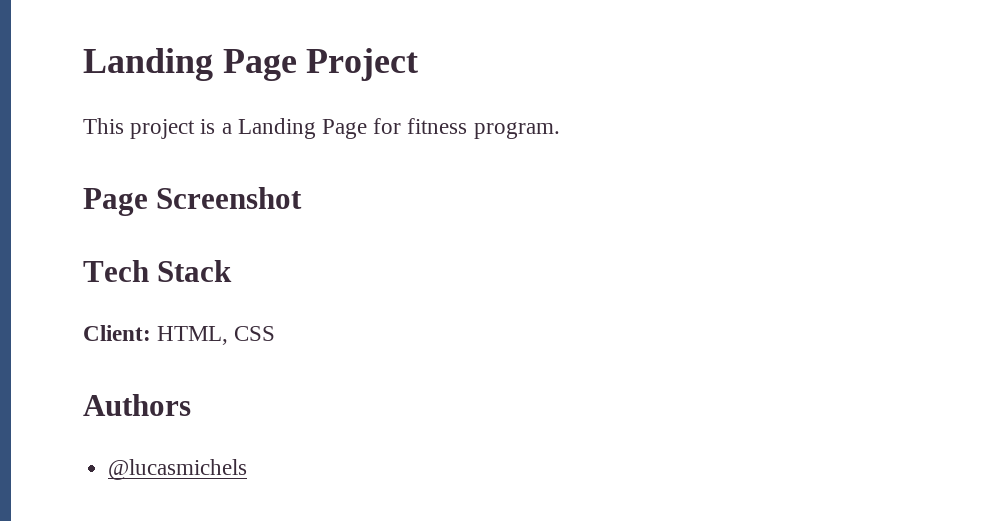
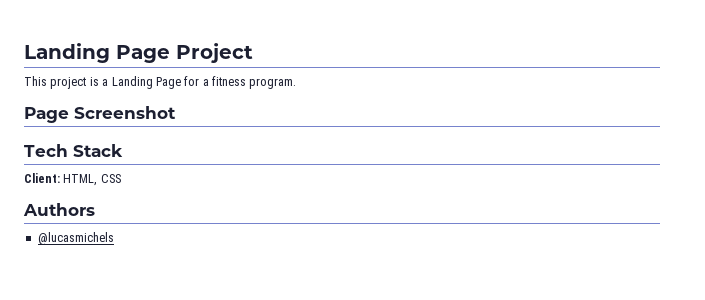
(402, 126) none -> [202,79,209,86] a

